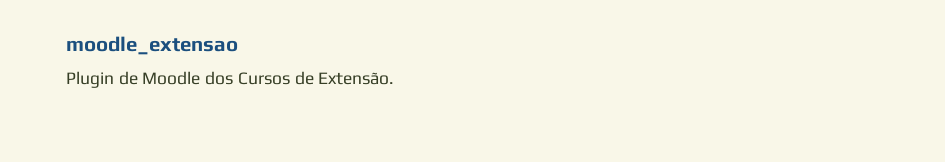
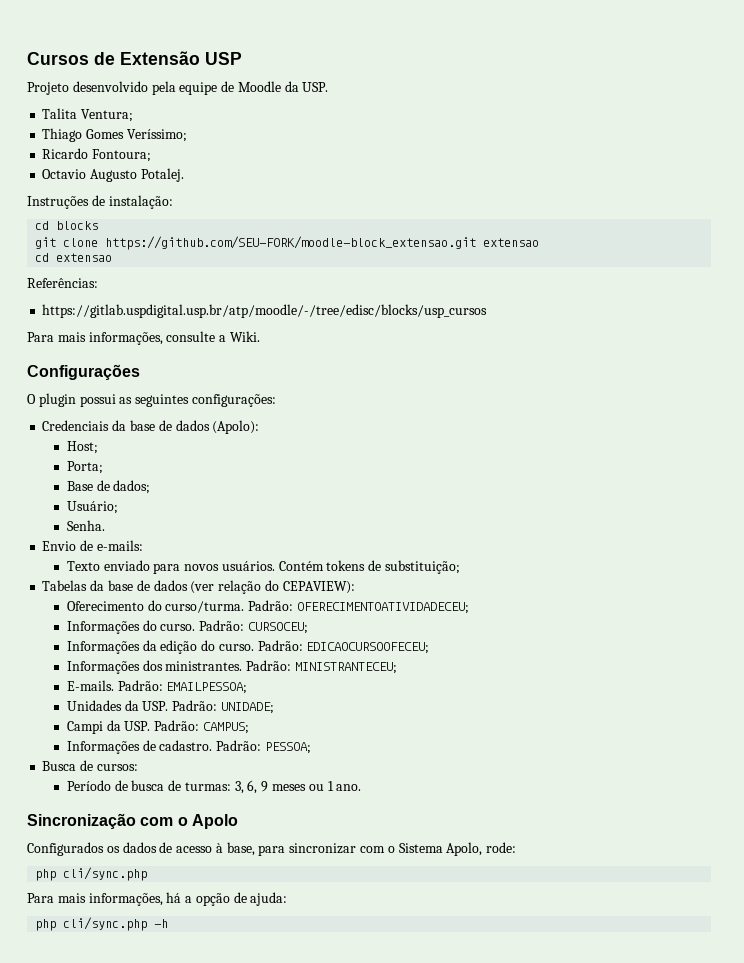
[66,36,238,55] [66,71,394,88] moodle_extensao // Plugin de Moodle dos Cursos de Extensão. -> [27,51,242,65] [27,81,329,95] [42,108,134,122] [42,128,187,142] [42,148,152,162] [42,168,184,182] [27,195,173,209] [35,221,99,230] [35,236,540,250] [35,253,113,262] [27,278,98,288] [42,304,488,318] [27,331,260,345] [27,364,140,380] [27,393,276,407] [42,420,260,434] [66,441,98,454] [66,461,103,474] [66,480,151,494] [66,501,118,514] [66,520,105,531] [42,540,143,551] [66,560,460,574] [42,580,355,594] [66,600,469,614] [66,620,308,634] [66,640,430,654] [66,660,397,674] [66,680,248,694] [66,700,274,714] [66,720,249,734] [66,740,311,754] [42,760,138,771] [66,780,362,794] [27,813,238,829] [27,842,517,856] [35,867,148,881] [27,892,288,906] [35,917,169,931] Cursos de Extensão USP // Projeto desenvolvido pela equipe de Moodle da USP. // Talita Ventura; // Thiago Gomes Veríssimo; // Ricardo Fontoura; // Octavio Augusto Potalej. // Instruções de instalação: // cd blocks // git clone https://github.com/SEU-FORK/moodle-block_extensao.git extensao // cd extensao // Referências: // https://gitlab.uspdigital.usp.br/atp/moodle/-/tree/edisc/blocks/usp_cursos // Para mais informações, consulte a Wiki. // Configurações // O plugin possui as seguintes configurações: // Credenciais da base de dados (Apolo): // Host; // Porta; // Base de dados; // Usuário; // Senha. // Envio de e-mails: // Texto enviado para novos usuários. Contém tokens de substituição; // Tabelas da base de dados (ver relação do CEPAVIEW): // Oferecimento do curso/turma. Padrão: OFERECIMENTOATIVIDADECEU; // Informações do curso. Padrão: CURSOCEU; // Informações da edição do curso. Padrão: EDICAOCURSOOFECEU; // Informações dos ministrantes. Padrão: MINISTRANTECEU; // E-mails. Padrão: EMAILPESSOA; // Unidades da USP. Padrão: UNIDADE; // Campi da USP. Padrão: CAMPUS; // Informações de cadastro. Padrão: PESSOA; // Busca de cursos: // Período de busca de turmas: 3, 6, 9 meses ou 1 ano. // Sincronização com o Apolo // Configurados os dados de acesso à base, para sincronizar com o Sistema Apolo, rode: // php cli/sync.php // Para mais informações, há a opção de ajuda: // php cli/sync.php -h

